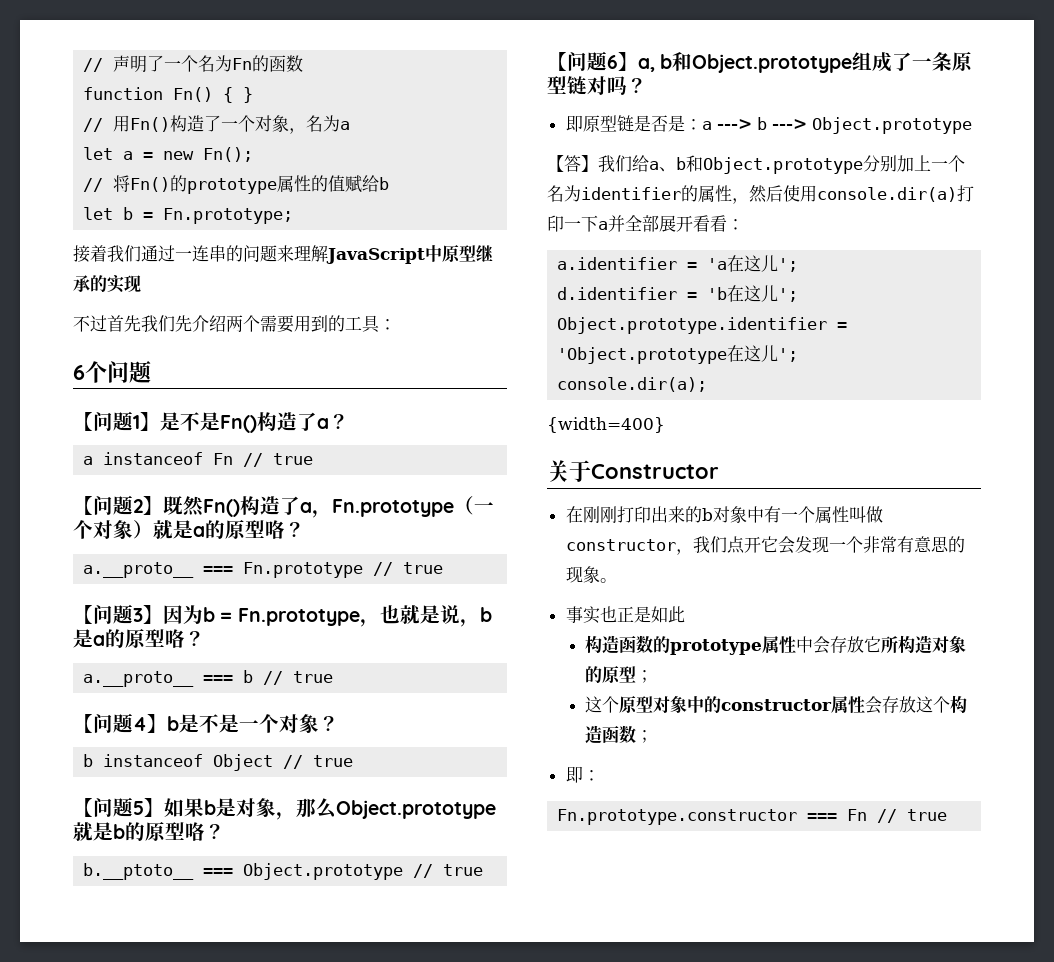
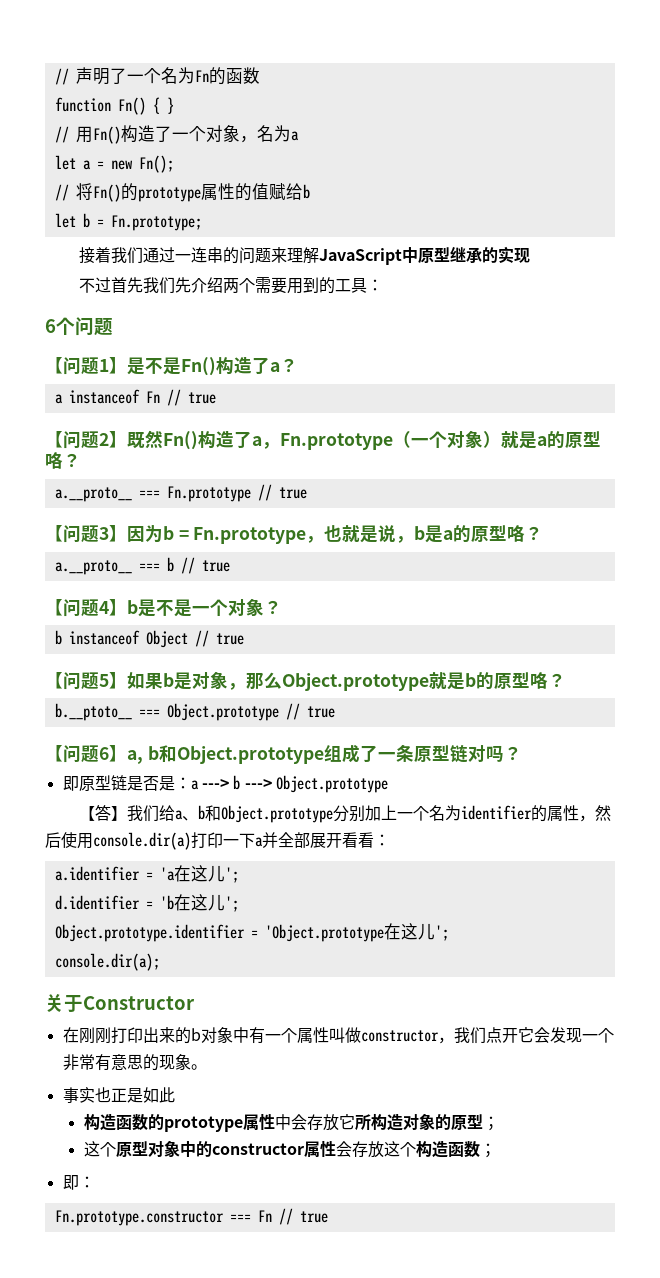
[547,417,665,433] // {width=400} -> (160, 962) none

